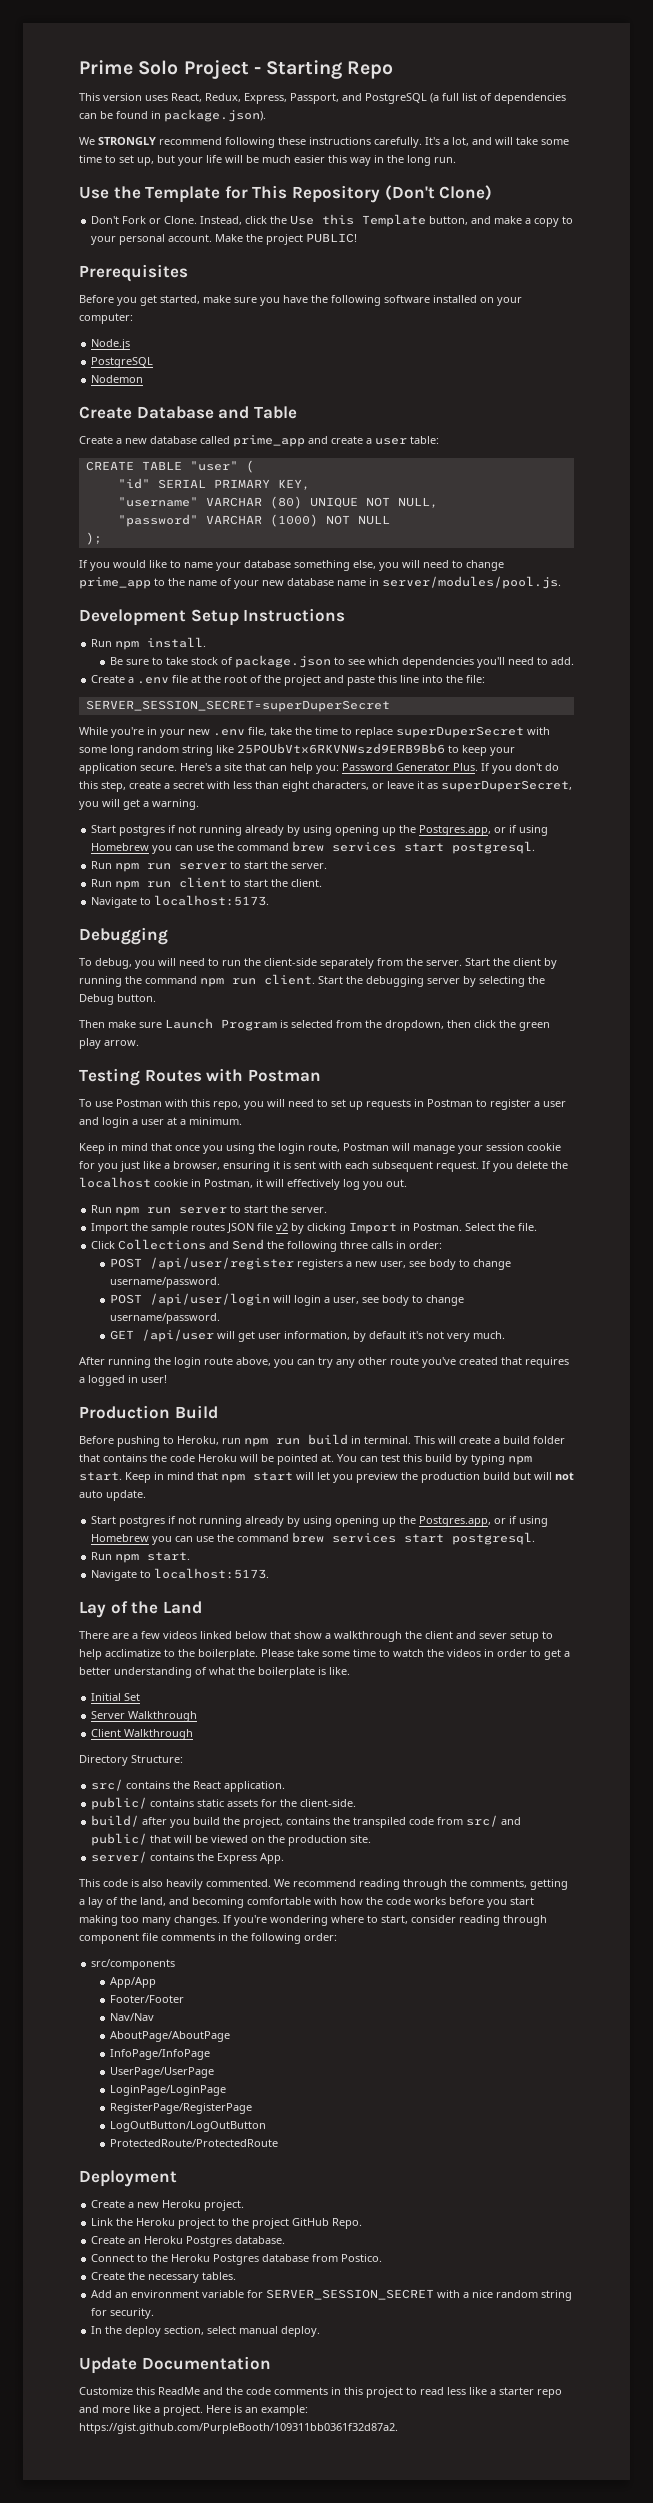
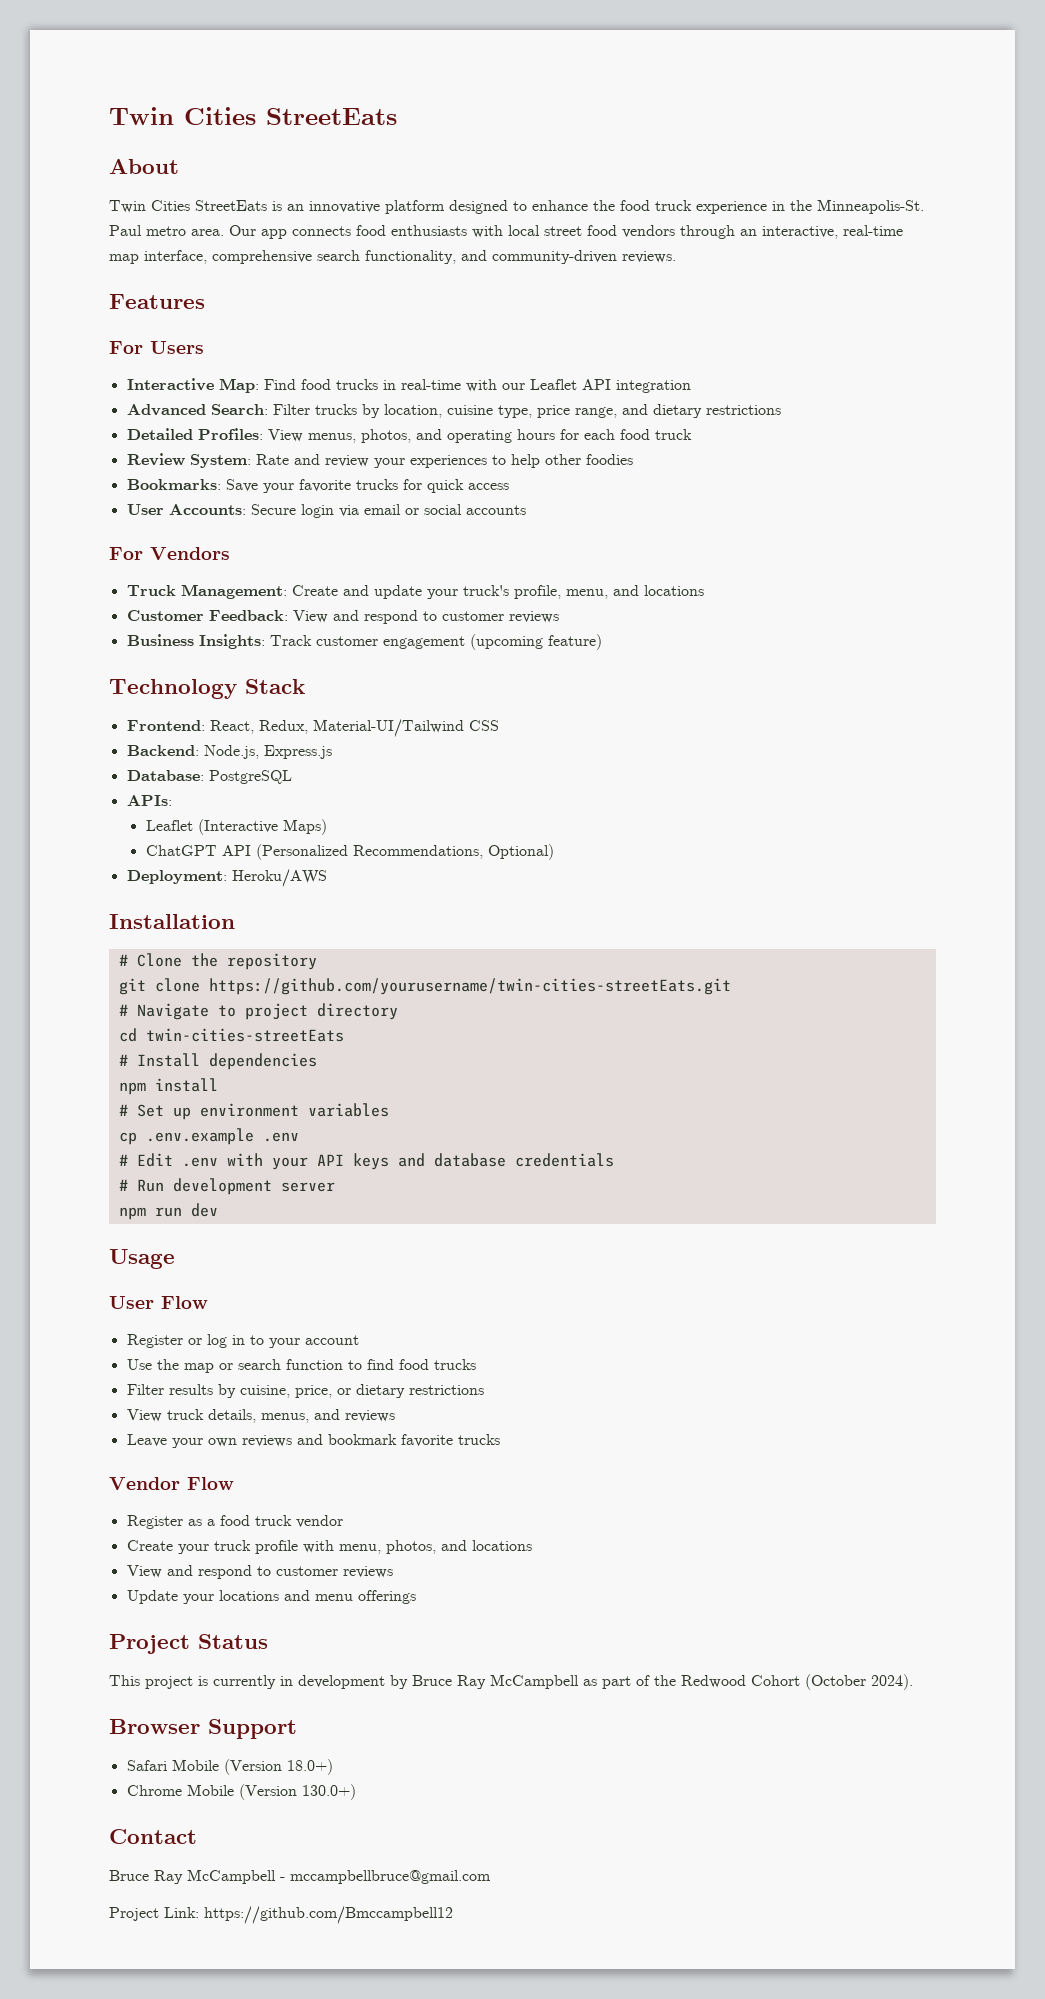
[79,60,394,79] [79,93,566,104] [79,109,266,122] [79,137,569,148] [79,155,456,166] [79,185,493,203] [91,214,574,227] [91,233,358,245] [79,264,188,282] [79,295,522,306] [79,313,133,324] [91,339,131,350] [91,357,154,368] [91,375,144,383] [79,406,297,419] [79,435,439,447] [85,460,254,473] [117,478,310,490] [117,496,438,509] [117,514,390,527] [85,532,102,545] [79,560,504,571] [79,576,561,589] [79,608,346,626] [91,637,207,650] [109,655,574,668] [91,675,486,686] [85,700,390,712] [79,726,550,738] [79,743,515,756] [79,763,559,774] [79,780,572,792] [79,799,199,810] [91,825,549,836] [91,841,536,854] [91,861,328,872] [91,877,323,890] [91,895,270,908] [79,927,168,945] [79,958,557,969] [79,974,545,987] [79,994,156,1005] [79,1018,550,1031] [79,1038,139,1049] [79,1068,321,1086] [79,1099,566,1110] [79,1117,242,1128] [79,1143,561,1154] [79,1161,568,1172] [79,1177,407,1190] [91,1205,328,1216] [91,1222,538,1234] [91,1239,443,1252] [109,1257,511,1270] [109,1277,220,1288] [109,1293,464,1306] [109,1313,220,1324] [109,1329,505,1342] [79,1357,569,1368] [79,1375,167,1386] [79,1405,218,1419] [79,1434,565,1447] [79,1454,532,1465] [79,1472,574,1483] [79,1490,146,1501] [91,1516,549,1527] [91,1532,536,1545] [91,1552,191,1563] [91,1568,270,1581] [79,1601,202,1618] [79,1631,553,1642] [79,1649,570,1660] [79,1667,350,1678] [91,1693,141,1701] [91,1711,198,1722] [91,1729,194,1740] [79,1755,183,1766] [91,1779,286,1792] [91,1797,357,1810] [91,1815,522,1828] [91,1833,372,1846] [91,1851,285,1864] [79,1879,568,1890] [79,1897,534,1908] [79,1915,547,1926] [79,1933,337,1944] [91,1959,176,1970] [109,1977,156,1988] [109,1995,184,2003] [109,2013,154,2021] [109,2031,230,2042] [109,2049,210,2060] [109,2067,214,2078] [109,2085,226,2096] [109,2103,252,2114] [109,2121,266,2132] [109,2139,278,2147] [79,2170,177,2187] [91,2200,245,2211] [91,2218,363,2229] [91,2236,286,2247] [91,2254,383,2265] [91,2272,237,2283] [91,2289,573,2301] [91,2308,155,2319] [91,2326,321,2337] [79,2356,271,2374] [79,2387,562,2398] [79,2405,308,2416] [79,2423,398,2434] Prime Solo Project - Starting Repo // This version uses React, Redux, Express, Passport, and PostgreSQL (a full list of dependencies can be found in package.json). // We STRONGLY recommend following these instructions carefully. It's a lot, and will take some time to set up, but your life will be much easier this way in the long run. // Use the Template for This Repository (Don't Clone) // Don't Fork or Clone. Instead, click the Use this Template button, and make a copy to your personal account. Make the project PUBLIC! // Prerequisites // Before you get started, make sure you have the following software installed on your computer: // Node.js // PostgreSQL // Nodemon // Create Database and Table // Create a new database called prime_app and create a user table: // CREATE TABLE "user" ( // "id" SERIAL PRIMARY KEY, // "username" VARCHAR (80) UNIQUE NOT NULL, // "password" VARCHAR (1000) NOT NULL // ); // If you would like to name your database something else, you will need to change prime_app to the name of your new database name in server/modules/pool.js. // Development Setup Instructions // Run npm install. // Be sure to take stock of package.json to see which dependencies you'll need to add. // Create a .env file at the root of the project and paste this line into the file: // SERVER_SESSION_SECRET=superDuperSecret // While you're in your new .env file, take the time to replace superDuperSecret with some long random string like 25POUbVtx6RKVNWszd9ERB9Bb6 to keep your application secure. Here's a site that can help you: Password Generator Plus. If you don't do this step, create a secret with less than eight characters, or leave it as superDuperSecret, you will get a warning. // Start postgres if not running already by using opening up the Postgres.app, or if using Homebrew you can use the command brew services start postgresql. // Run npm run server to start the server. // Run npm run client to start the client. // Navigate to localhost:5173. // Debugging // To debug, you will need to run the client-side separately from the server. Start the client by running the command npm run client. Start the debugging server by selecting the Debug button. // Then make sure Launch Program is selected from the dropdown, then click the green play arrow. // Testing Routes with Postman // To use Postman with this repo, you will need to set up requests in Postman to register a user and login a user at a minimum. // Keep in mind that once you using the login route, Postman will manage your session cookie for you just like a browser, ensuring it is sent with each subsequent request. If you delete the localhost cookie in Postman, it will effectively log you out. // Run npm run server to start the server. // Import the sample routes JSON file v2 by clicking Import in Postman. Select the file. // Click Collections and Send the following three calls in order: // POST /api/user/register registers a new user, see body to change username/password. // POST /api/user/login will login a user, see body to change username/password. // GET /api/user will get user information, by default it's not very much. // After running the login route above, you can try any other route you've created that requires a logged in user! // Production Build // Before pushing to Heroku, run npm run build in terminal. This will create a build folder that contains the code Heroku will be pointed at. You can test this build by typing npm start. Keep in mind that npm start will let you preview the production build but will not auto update. // Start postgres if not running already by using opening up the Postgres.app, or if using Homebrew you can use the command brew services start postgresql. // Run npm start. // Navigate to localhost:5173. // Lay of the Land // There are a few videos linked below that show a walkthrough the client and sever setup to help acclimatize to the boilerplate. Please take some time to watch the videos in order to get a better understanding of what the boilerplate is like. // Initial Set // Server Walkthrough // Client Walkthrough // Directory Structure: // src/ contains the React application. // public/ contains static assets for the client-side. // build/ after you build the project, contains the transpiled code from src/ and public/ that will be viewed on the production site. // server/ contains the Express App. // This code is also heavily commented. We recommend reading through the comments, getting a lay of the land, and becoming comfortable with how the code works before you start making too many changes. If you're wondering where to start, consider reading through component file comments in the following order: // src/components // App/App // Footer/Footer // Nav/Nav // AboutPage/AboutPage // InfoPage/InfoPage // UserPage/UserPage // LoginPage/LoginPage // RegisterPage/RegisterPage // LogOutButton/LogOutButton // ProtectedRoute/ProtectedRoute // Deployment // Create a new Heroku project. // Link the Heroku project to the project GitHub Repo. // Create an Heroku Postgres database. // Connect to the Heroku Postgres database from Postico. // Create the necessary tables. // Add an environment variable for SERVER_SESSION_SECRET with a nice random string for security. // In the deploy section, select manual deploy. // Update Documentation // Customize this ReadMe and the code comments in this project to read less like a starter repo and more like a project. Here is an example: https://gist.github.com/PurpleBooth/109311bb0361f32d87a2. -> [109,107,397,125] [109,159,179,174] [109,199,924,214] [109,225,903,239] [109,250,676,264] [109,294,205,309] [109,341,204,354] [126,378,691,393] [126,404,781,418] [126,428,692,443] [126,453,633,468] [126,479,509,493] [126,504,526,518] [109,547,230,560] [126,584,704,599] [126,610,559,624] [126,634,602,650] [109,679,305,699] [126,719,499,737] [126,745,332,759] [126,770,292,784] [126,795,172,806] [145,819,327,835] [145,844,554,860] [126,869,327,887] [109,914,235,929] [118,953,317,970] [118,978,731,995] [118,1003,398,1020] [118,1028,344,1042] [118,1053,317,1070] [118,1078,218,1095] [118,1103,389,1120] [118,1128,299,1145] [118,1153,614,1170] [118,1178,335,1195] [118,1203,218,1220] [109,1249,175,1269] [109,1296,208,1309] [126,1334,359,1348] [126,1359,476,1373] [126,1384,484,1398] [126,1409,395,1423] [126,1434,500,1448] [109,1477,234,1490] [126,1515,343,1529] [126,1540,532,1554] [126,1565,393,1579] [126,1590,416,1604] [109,1634,268,1654] [109,1674,913,1690] [109,1719,297,1739] [126,1759,333,1775] [126,1784,356,1800] [109,1829,197,1844] [109,1869,491,1884] [109,1906,453,1924] Twin Cities StreetEats // About // Twin Cities StreetEats is an innovative platform designed to enhance the food truck experience in the Minneapolis-St. Paul metro area. Our app connects food enthusiasts with local street food vendors through an interactive, real-time map interface, comprehensive search functionality, and community-driven reviews. // Features // For Users // Interactive Map: Find food trucks in real-time with our Leaflet API integration // Advanced Search: Filter trucks by location, cuisine type, price range, and dietary restrictions // Detailed Profiles: View menus, photos, and operating hours for each food truck // Review System: Rate and review your experiences to help other foodies // Bookmarks: Save your favorite trucks for quick access // User Accounts: Secure login via email or social accounts // For Vendors // Truck Management: Create and update your truck's profile, menu, and locations // Customer Feedback: View and respond to customer reviews // Business Insights: Track customer engagement (upcoming feature) // Technology Stack // Frontend: React, Redux, Material-UI/Tailwind CSS // Backend: Node.js, Express.js // Database: PostgreSQL // APIs: // Leaflet (Interactive Maps) // ChatGPT API (Personalized Recommendations, Optional) // Deployment: Heroku/AWS // Installation // # Clone the repository // git clone https://github.com/yourusername/twin-cities-streetEats.git // # Navigate to project directory // cd twin-cities-streetEats // # Install dependencies // npm install // # Set up environment variables // cp .env.example .env // # Edit .env with your API keys and database credentials // # Run development server // npm run dev // Usage // User Flow // Register or log in to your account // Use the map or search function to find food trucks // Filter results by cuisine, price, or dietary restrictions // View truck details, menus, and reviews // Leave your own reviews and bookmark favorite trucks // Vendor Flow // Register as a food truck vendor // Create your truck profile with menu, photos, and locations // View and respond to customer reviews // Update your locations and menu offerings // Project Status // This project is currently in development by Bruce Ray McCampbell as part of the Redwood Cohort (October 2024). // Browser Support // Safari Mobile (Version 18.0+) // Chrome Mobile (Version 130.0+) // Contact // Bruce Ray McCampbell - mccampbellbruce@gmail.com // Project Link: https://github.com/Bmccampbell12

